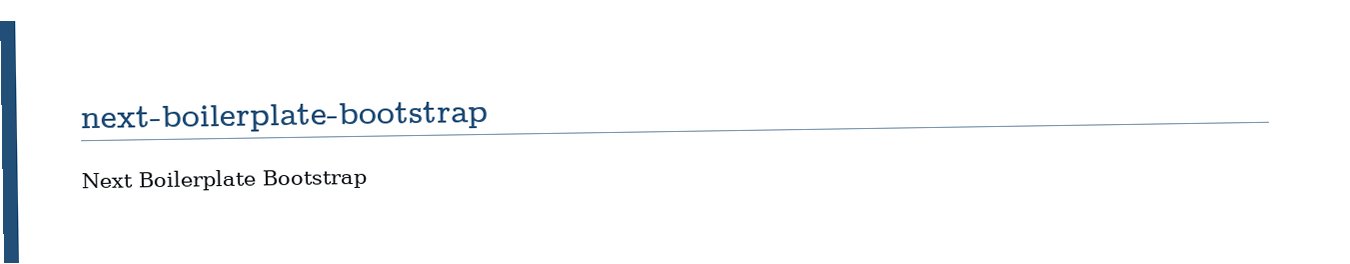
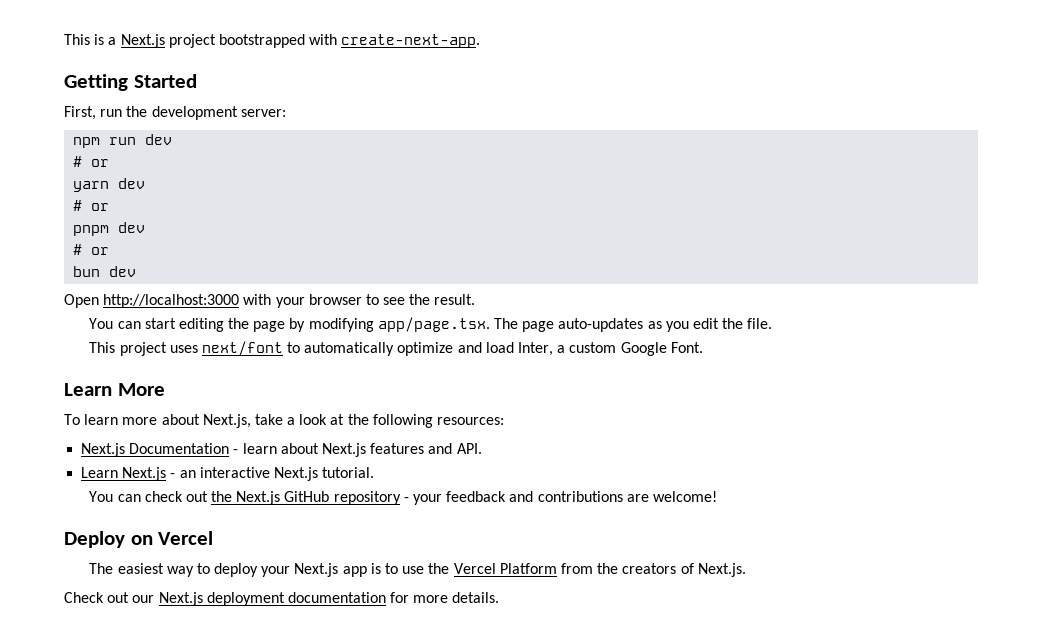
[80,100,488,135] [81,168,367,192] next-boilerplate-bootstrap // Next Boilerplate Bootstrap -> [64,34,481,48] [64,74,197,91] [64,106,286,120] [73,134,173,148] [73,156,110,167] [73,178,146,192] [73,200,110,211] [73,222,146,236] [73,244,110,255] [73,266,137,277] [64,294,476,308] [89,317,773,332] [89,341,703,356] [64,383,165,396] [64,414,505,428] [81,443,482,457] [81,467,375,481] [89,491,717,505] [64,531,214,548] [89,563,746,577] [64,592,500,606] This is a Next.js project bootstrapped with create-next-app. // Getting Started // First, run the development server: // npm run dev // # or // yarn dev // # or // pnpm dev // # or // bun dev // Open http://localhost:3000 with your browser to see the result. // You can start editing the page by modifying app/page.tsx. The page auto-updates as you edit the file. // This project uses next/font to automatically optimize and load Inter, a custom Google Font. // Learn More // To learn more about Next.js, take a look at the following resources: // Next.js Documentation - learn about Next.js features and API. // Learn Next.js - an interactive Next.js tutorial. // You can check out the Next.js GitHub repository - your feedback and contributions are welcome! // Deploy on Vercel // The easiest way to deploy your Next.js app is to use the Vercel Platform from the creators of Next.js. // Check out our Next.js deployment documentation for more details.

